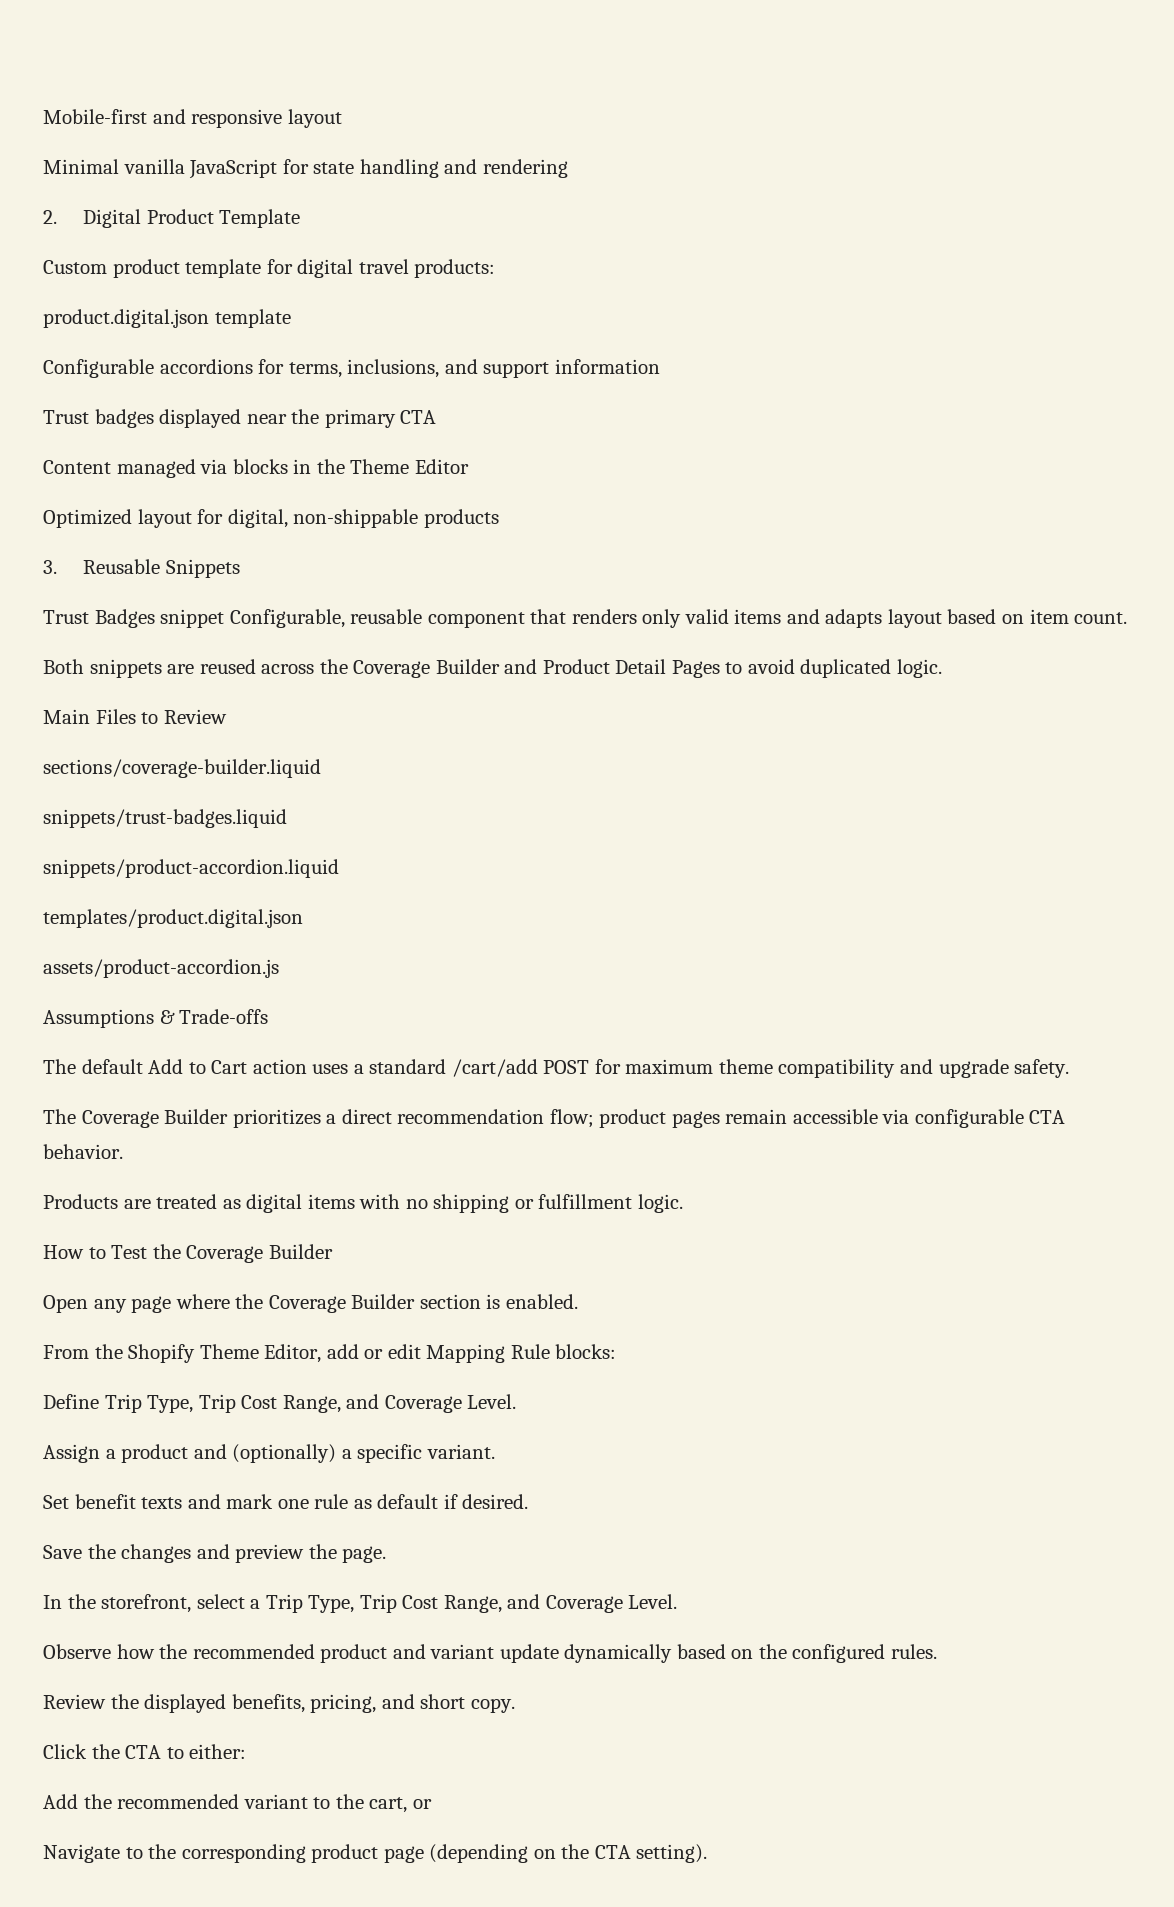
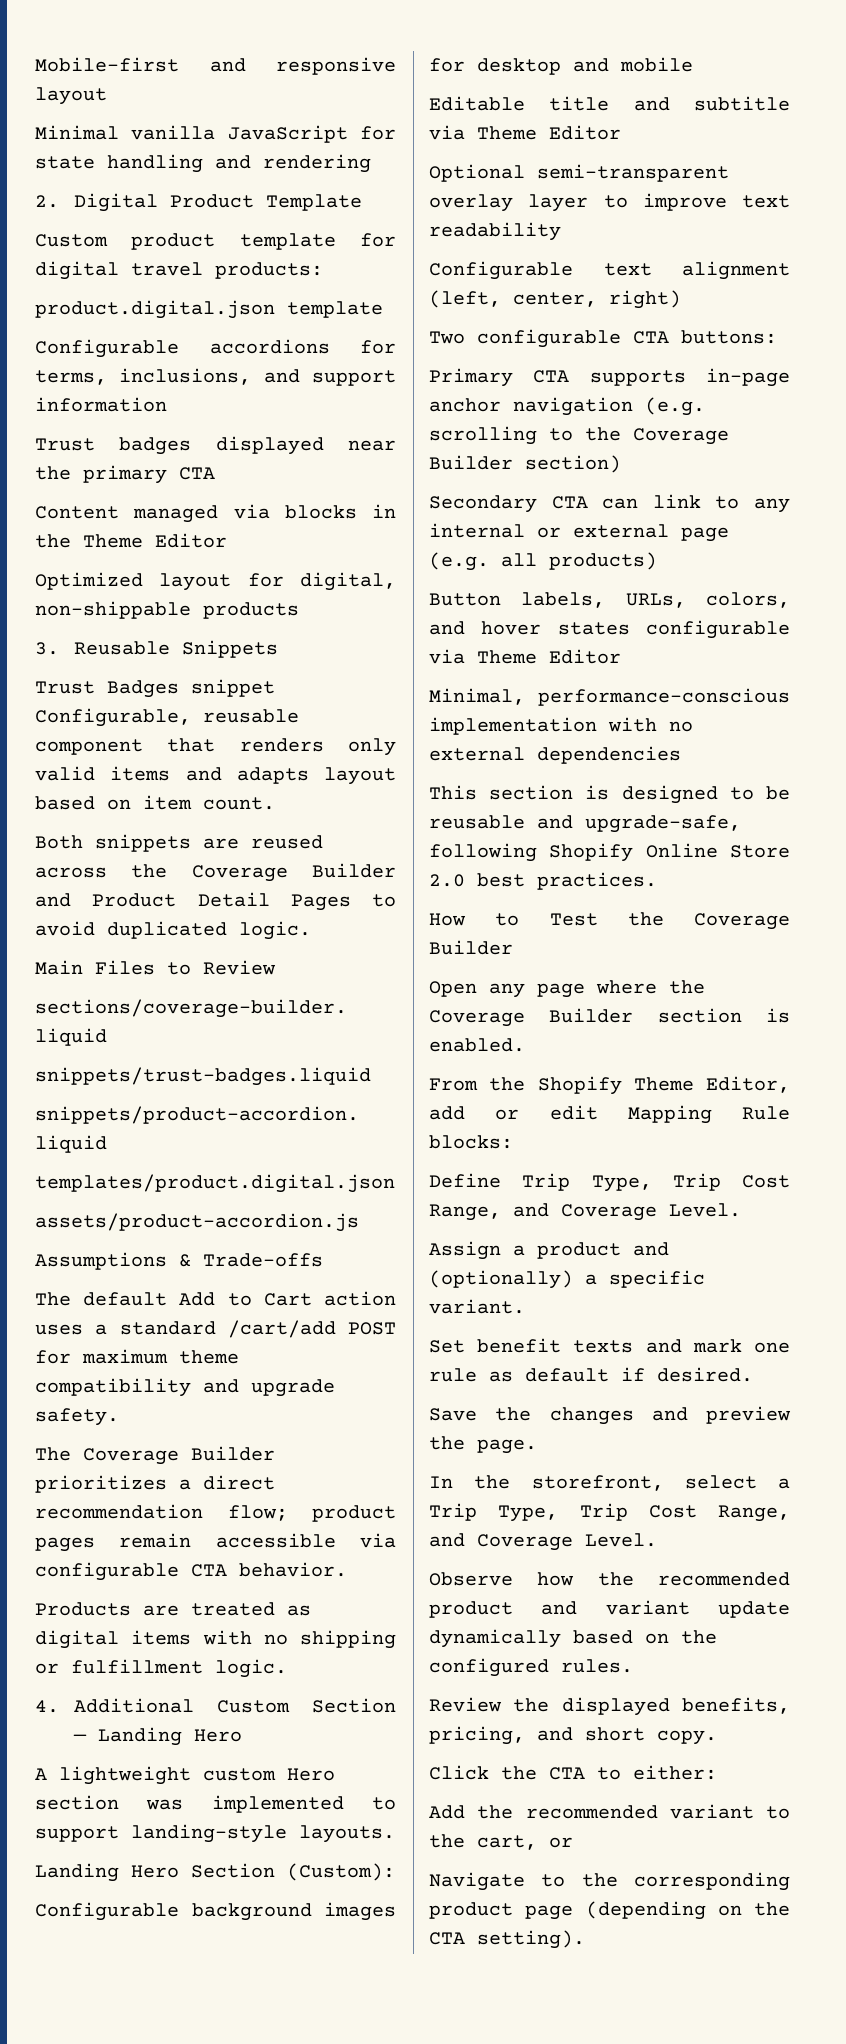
(683, 1203) none -> [35,1698,396,1713] [73,1727,243,1746] [35,1766,335,1785] [35,1795,396,1813] [35,1824,395,1843] [35,1863,395,1882] [35,1902,396,1921] [429,57,693,75] [429,96,790,111] [429,125,621,140] [429,164,729,182] [429,193,790,212] [429,222,561,241] [429,261,790,280] [429,290,681,309] [429,329,777,348] [429,368,790,387] [429,397,705,416] [429,426,729,445] [429,455,621,473] [429,494,790,513] [429,523,729,542] [429,552,657,571] [429,592,790,608] [429,620,790,639] [429,649,621,664] [429,688,790,706] [429,717,693,735] [429,746,681,764] [429,785,790,804] [429,815,741,833] [429,843,790,862] [429,872,657,890] // 4. Additional Custom Section — Landing Hero // A lightweight custom Hero section was implemented to support landing-style layouts. // Landing Hero Section (Custom): // Configurable background images for desktop and mobile // Editable title and subtitle via Theme Editor // Optional semi-transparent overlay layer to improve text readability // Configurable text alignment (left, center, right) // Two configurable CTA buttons: // Primary CTA supports in-page anchor navigation (e.g. scrolling to the Coverage Builder section) // Secondary CTA can link to any internal or external page (e.g. all products) // Button labels, URLs, colors, and hover states configurable via Theme Editor // Minimal, performance-conscious implementation with no external dependencies // This section is designed to be reusable and upgrade-safe, following Shopify Online Store 2.0 best practices.

